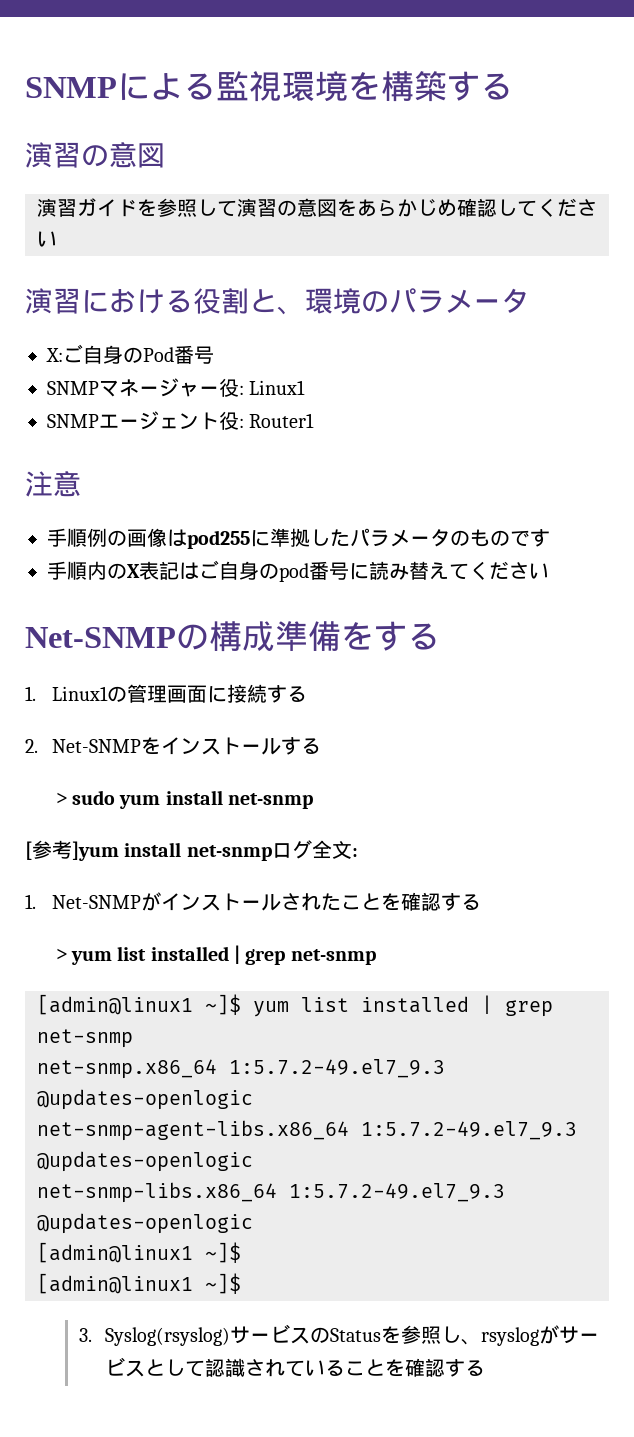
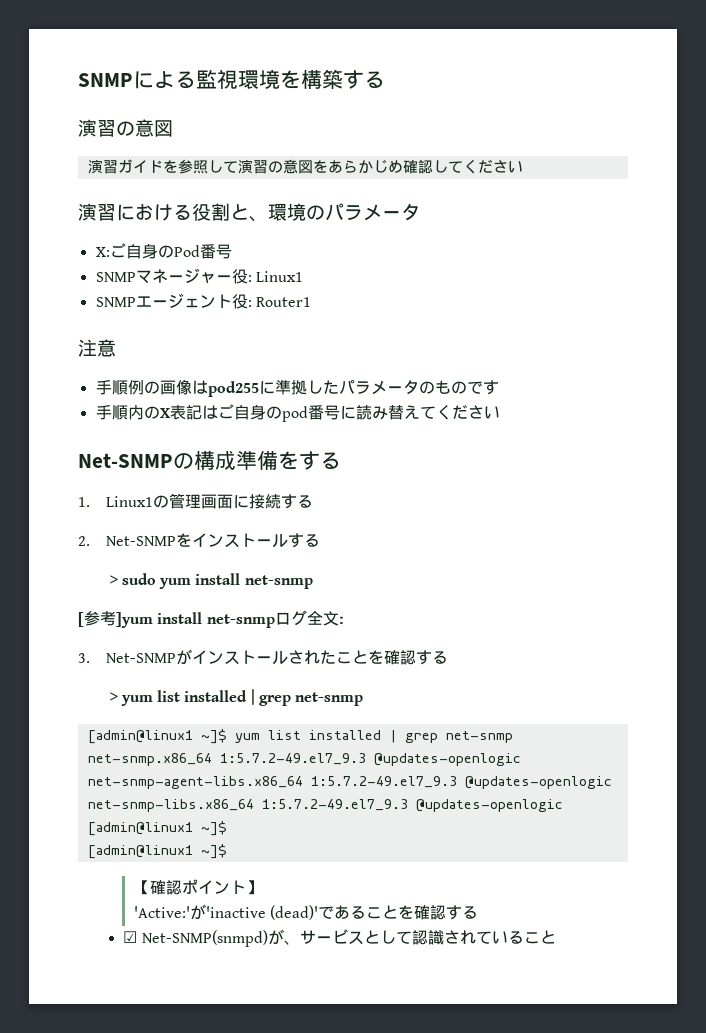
[25,894,36,909] 1. -> [78,653,90,663] 3.
[78,1324,560,1346] 3. Syslog(rsyslog)サービスのStatusを参照し、rsyslogが -> [133,879,262,895] [133,904,478,920] [123,929,300,947] 【確認ポイント】 // 'Active:'が'inactive (dead)'であることを確認する // ☑ Net-SNMP(snmpd)が、
[385,1358,486,1377] を確認する -> (556, 937) none

